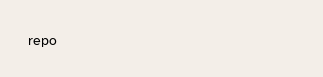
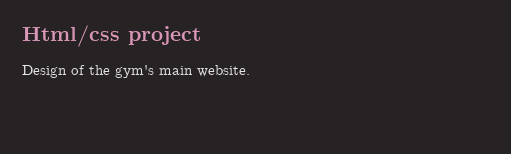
[28,38,57,47] repo -> [22,25,201,47] [22,65,250,78] Html/css project // Design of the gym's main website.

